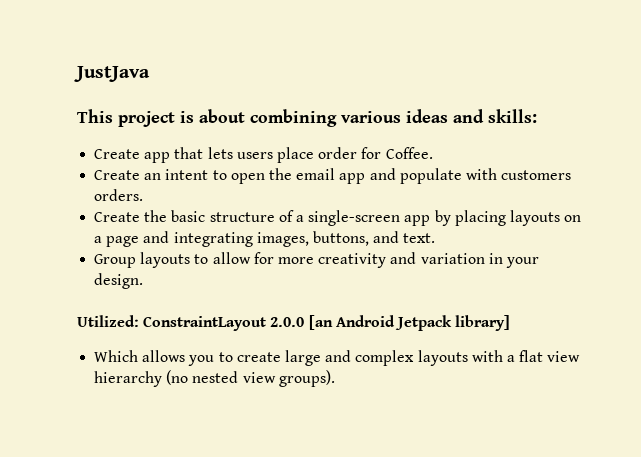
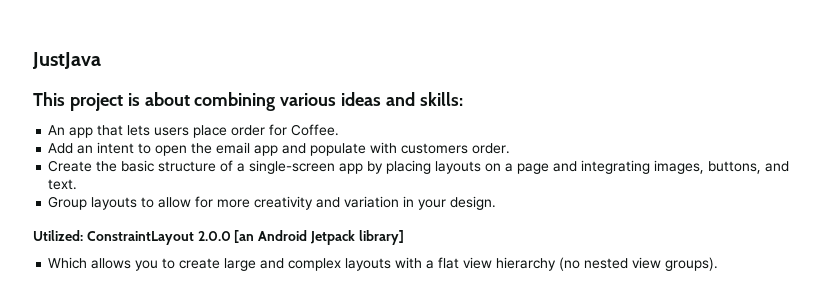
[94,149,141,159] Create -> [48,125,66,135] An
[94,170,141,180] Create -> [48,143,74,154] Add
[94,189,144,201] orders. -> [472,143,511,154] order.

